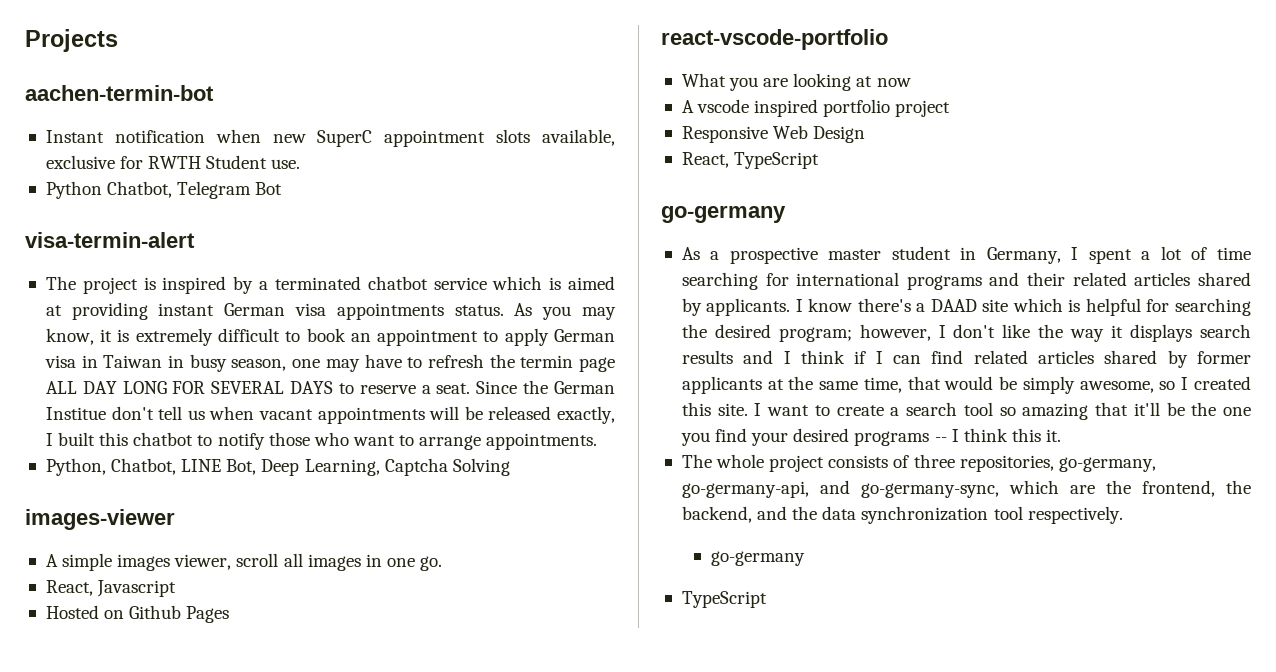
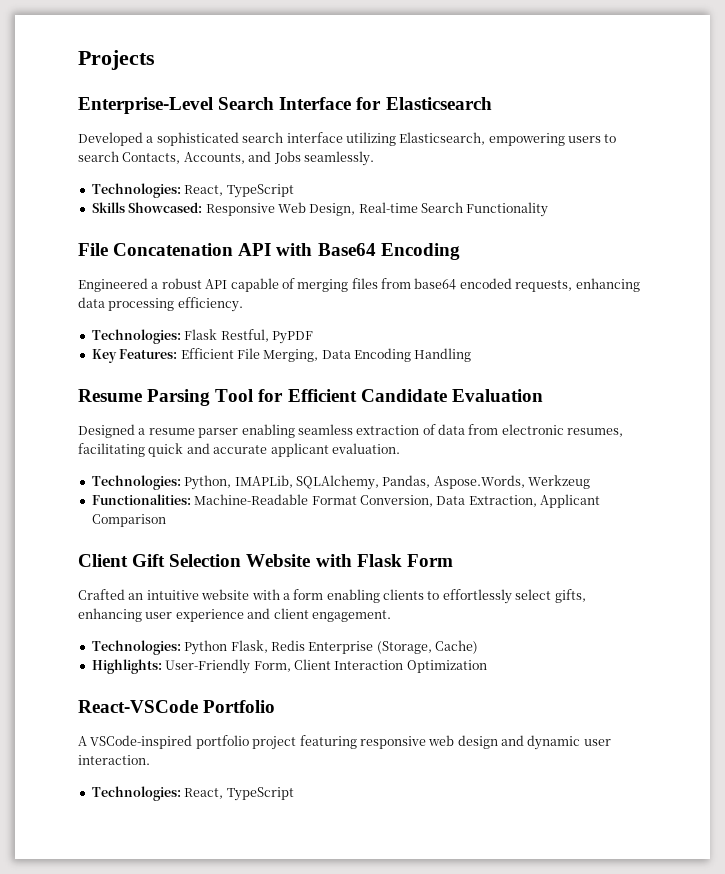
[25,85,214,101] [45,129,615,147] [45,155,301,169] [45,181,283,199] [25,232,195,248] [45,276,616,294] [45,302,616,320] [45,328,616,346] [44,354,615,372] [45,380,615,394] [45,406,616,424] [45,432,598,450] [45,458,510,476] [25,509,175,530] [45,553,443,571] [45,580,177,597] [45,605,230,623] [661,29,888,50] [681,73,911,91] [681,99,951,117] [681,125,866,143] [681,152,820,169] [661,205,786,223] [681,246,1251,264] [681,272,1251,290] [681,298,1251,316] [681,324,1251,342] [681,350,1252,368] [681,376,1251,394] [681,402,1251,420] [680,428,1062,446] [681,454,1156,472] [681,480,1251,498] [681,506,1123,524] [710,551,805,566] aachen-termin-bot // Instant notification when new SuperC appointment slots available, exclusive for RWTH Student use. // Python Chatbot, Telegram Bot // visa-termin-alert // The project is inspired by a terminated chatbot service which is aimed at providing instant German visa appointments status. As you may know, it is extremely difficult to book an appointment to apply German visa in Taiwan in busy season, one may have to refresh the termin page ALL DAY LONG FOR SEVERAL DAYS to reserve a seat. Since the German Institue don't tell us when vacant appointments will be released exactly, I built this chatbot to notify those who want to arrange appointments. // Python, Chatbot, LINE Bot, Deep Learning, Captcha Solving // images-viewer // A simple images viewer, scroll all images in one go. // React, Javascript // Hosted on Github Pages // react-vscode-portfolio // What you are looking at now // A vscode inspired portfolio project // Responsive Web Design // React, TypeScript // go-germany // As a prospective master student in Germany, I spent a lot of time searching for international programs and their related articles shared by applicants. I know there's a DAAD site which is helpful for searching the desired program; however, I don't like the way it displays search results and I think if I can find related articles shared by former applicants at the same time, that would be simply awesome, so I created this site. I want to create a search tool so amazing that it'll be the one you find your desired programs -- I think this it. // The whole project consists of three repositories, go-germany, go-germany-api, and go-germany-sync, which are the frontend, the backend, and the data synchronization tool respectively. // go-germany // -> [78,97,492,114] [78,132,617,146] [78,151,374,166] [91,183,294,198] [91,202,549,217] [78,243,460,260] [78,278,640,292] [78,297,243,312] [91,329,313,344] [91,348,472,363] [78,389,543,406] [78,424,624,438] [78,443,400,457] [91,475,590,490] [91,494,600,508] [91,514,166,527] [78,554,453,567] [78,589,586,604] [78,608,391,622] [91,640,478,655] [91,659,487,674] [78,700,276,713] [78,735,611,750] [78,755,150,765] [91,786,224,801] Enterprise-Level Search Interface for Elasticsearch // Developed a sophisticated search interface utilizing Elasticsearch, empowering users to search Contacts, Accounts, and Jobs seamlessly. // Technologies: React, TypeScript // Skills Showcased: Responsive Web Design, Real-time Search Functionality // File Concatenation API with Base64 Encoding // Engineered a robust API capable of merging files from base64 encoded requests, enhancing data processing efficiency. // Technologies: Flask Restful, PyPDF // Key Features: Efficient File Merging, Data Encoding Handling // Resume Parsing Tool for Efficient Candidate Evaluation // Designed a resume parser enabling seamless extraction of data from electronic resumes, facilitating quick and accurate applicant evaluation. // Technologies: Python, IMAPLib, SQLAlchemy, Pandas, Aspose.Words, Werkzeug // Functionalities: Machine-Readable Format Conversion, Data Extraction, Applicant Comparison // Client Gift Selection Website with Flask Form // Crafted an intuitive website with a form enabling clients to effortlessly select gifts, enhancing user experience and client engagement. // Technologies: Python Flask, Redis Enterprise (Storage, Cache) // Highlights: User-Friendly Form, Client Interaction Optimization // React-VSCode Portfolio // A VSCode-inspired portfolio project featuring responsive web design and dynamic user interaction. // Technologies: React,

